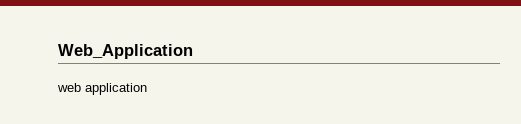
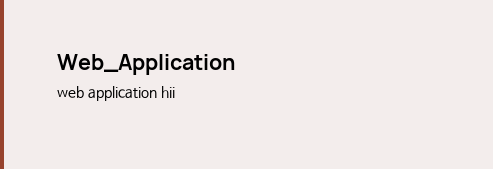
(147, 89) none -> [160,86,175,98] hii

